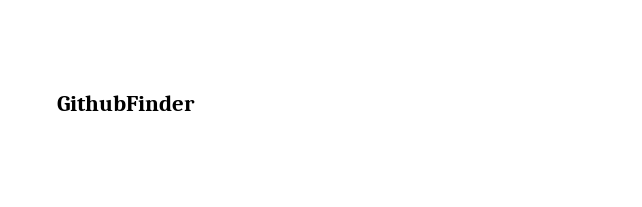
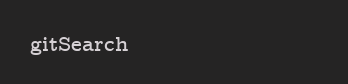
[57,95,195,111] GithubFinder -> [30,37,129,55] gitSearch

